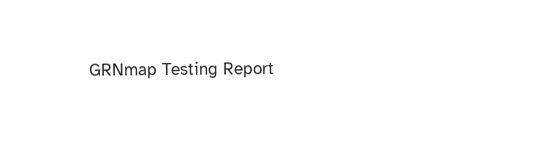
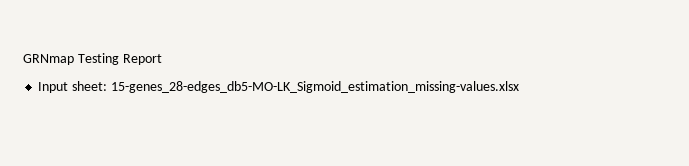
(275, 70) none -> [38,81,519,93] // Input sheet: 15-genes_28-edges_db5-MO-LK_Sigmoid_estimation_missing-values.xlsx

